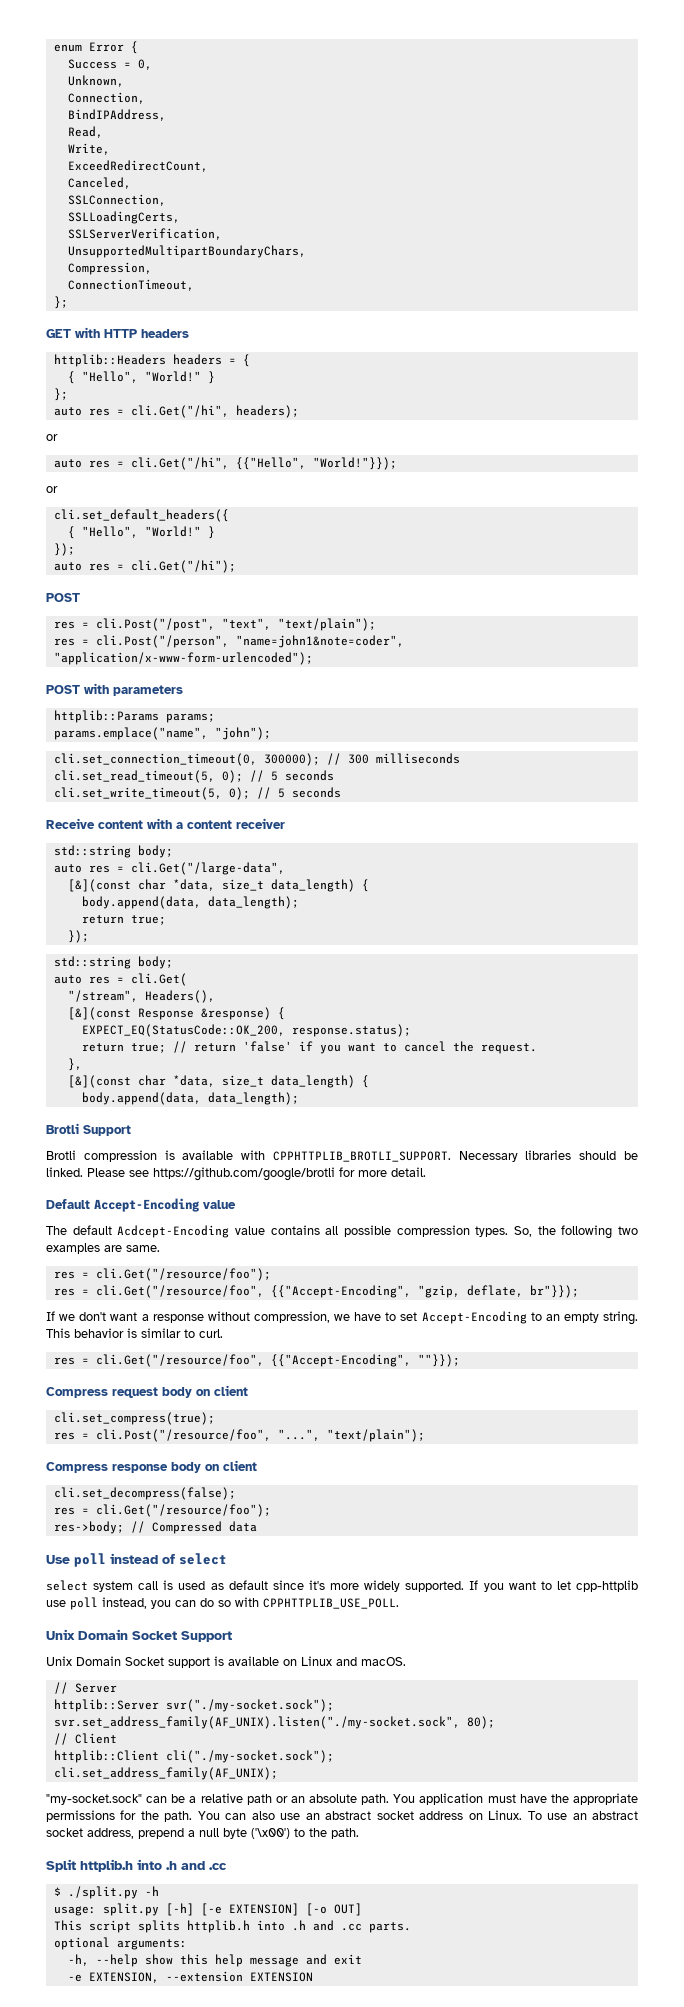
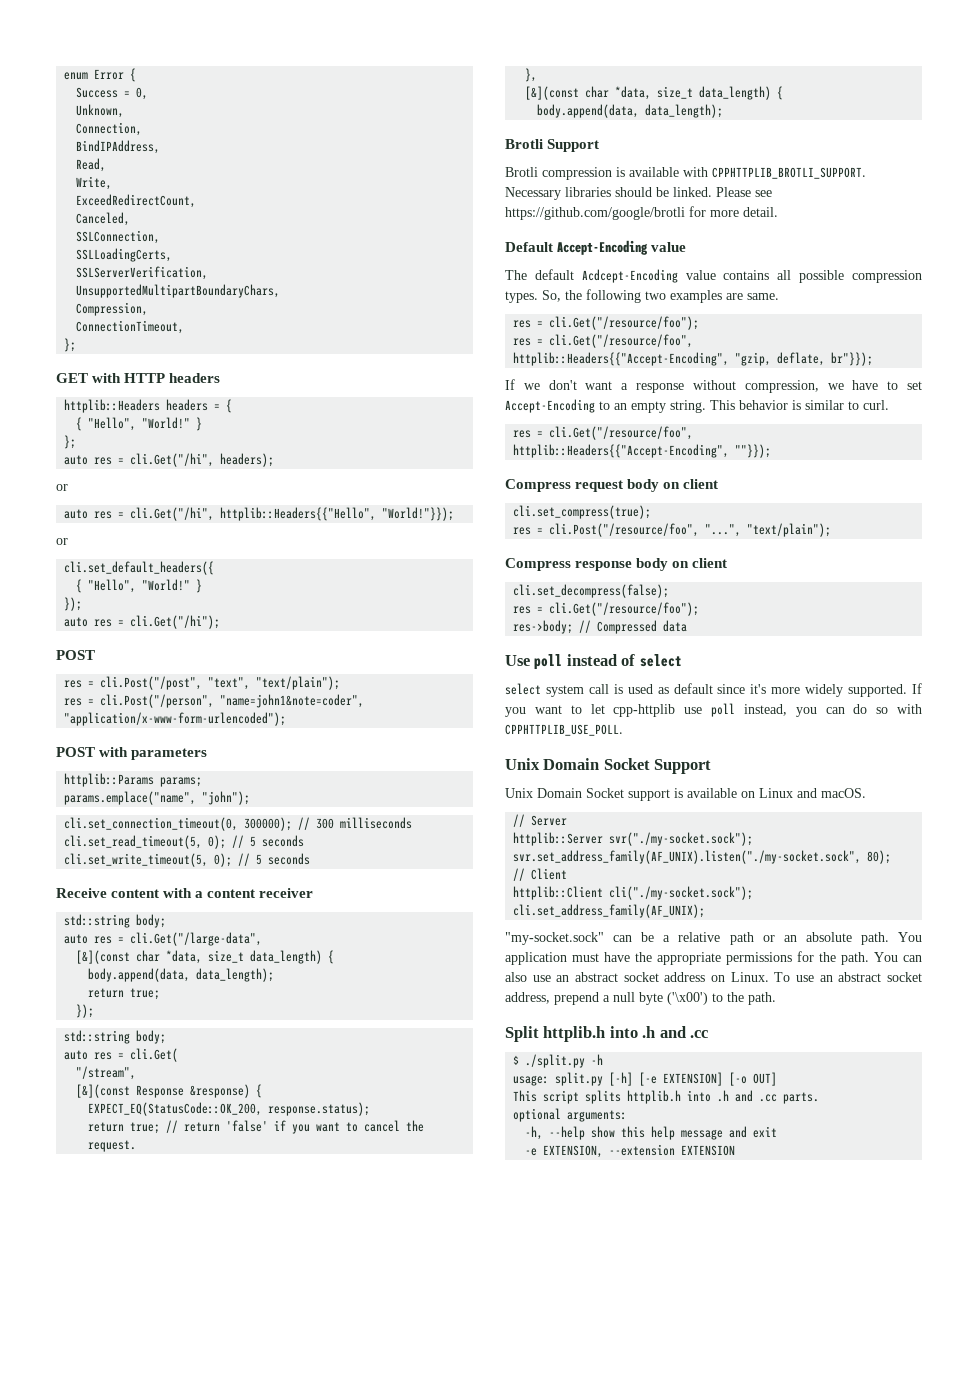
[235,457,306,470] {{"Hello", -> [220,507,377,521] httplib::Headers{{"Hello",
[144,990,215,1003] Headers(), -> (137, 1073) none
[270,1285,411,1298] {{"Accept-Encoding", -> [513,352,730,366] httplib::Headers{{"Accept-Encoding",
[270,1354,411,1367] {{"Accept-Encoding", -> [513,444,730,458] httplib::Headers{{"Accept-Encoding",

